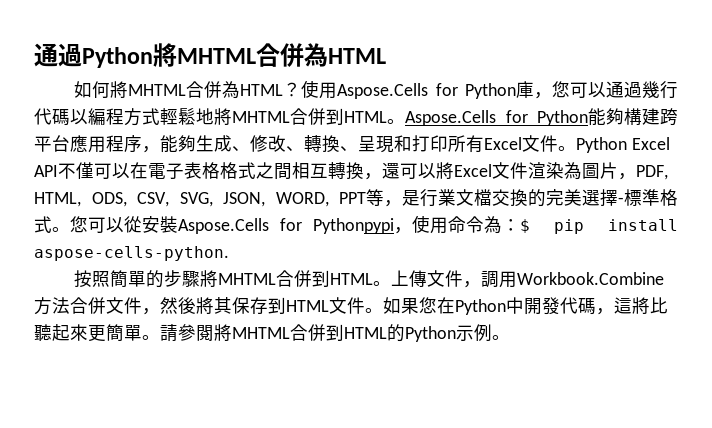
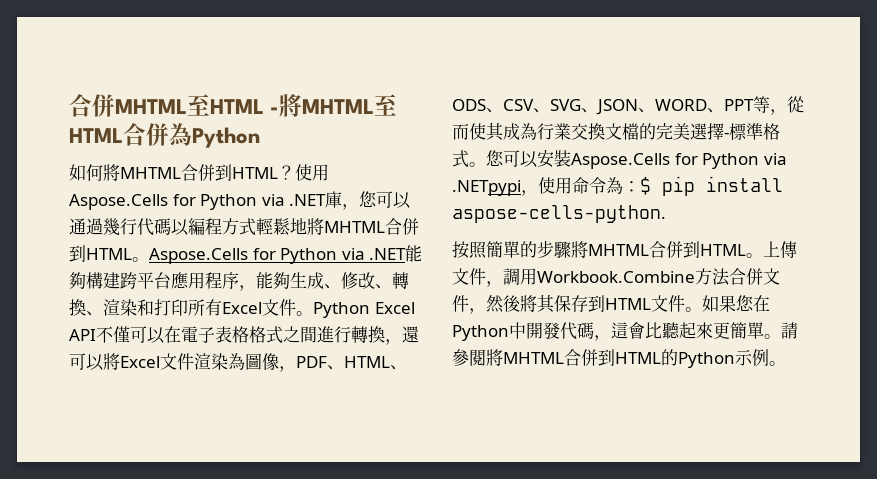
[34,43,386,68] 通過Python將MHTML合併為HTML -> [69,94,398,117] [69,123,260,148] 合併MHTML至HTML -將MHTML至HTML合併為Python
[222,81,241,99] 為 -> [215,164,232,181] 到
(516, 91) none -> [261,194,327,206] via .NET
(588, 118) none -> [341,248,407,260] via .NET
[358,136,394,153] 呈現 -> [103,299,137,316] 渲染
[292,162,328,179] 相互 -> [317,326,351,343] 進行
[600,162,668,180] [34,189,528,207] 片，PDF, HTML, ODS, CSV, SVG, JSON, WORD, PPT等，是行業文檔交換 -> [262,353,407,372] [452,96,805,115] [452,122,639,141] 像，PDF、HTML、ODS、CSV、SVG、JSON、WORD、PPT等，從而使其成為行業交換文檔
[124,216,142,233] 從 -> (538, 159) none
[313,218,395,234] Pythonpypi -> [702,153,787,169] [452,180,521,196] Python via .NETpypi
[632,297,650,314] 將 -> [628,322,645,339] 會

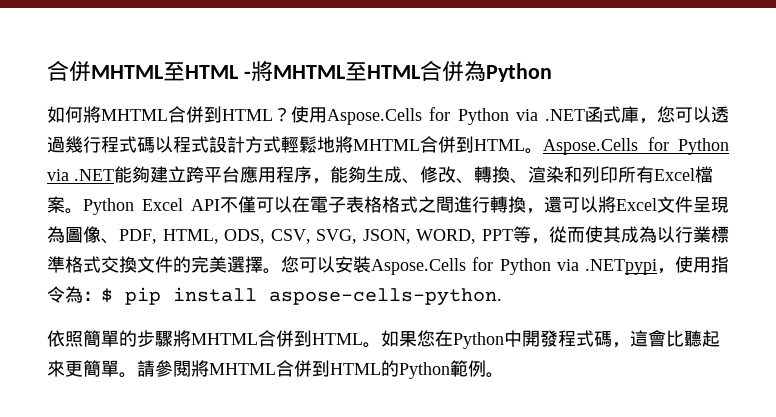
(327, 200) none -> [585,106,621,123] 函式
[69,218,222,236] 通過幾行代碼以編程 -> [711,106,729,123] [47,136,245,153] 透過幾行程式碼以程式設計
[86,272,120,289] 構建 -> [150,166,186,183] 建立
[154,299,171,316] 打 -> [582,166,600,183] 列
[262,299,296,316] 文件 -> [695,166,713,183] [47,196,65,213] 檔案
[194,353,407,372] [452,99,724,115] 渲染為圖像，PDF、HTML、ODS、CSV、SVG、JSON、WORD、 -> [693,196,729,213] [47,226,477,244] 呈現為圖像、PDF, HTML, ODS, CSV, SVG, JSON, WORD,
[537,123,780,140] [452,150,469,168] 行業交換文檔的完美選擇-標準格式 -> [657,226,729,243] [47,256,263,273] 以行業標準格式交換文件的完美選擇
[572,177,589,194] 命 -> [711,256,729,273] 指
[452,241,469,259] 按 -> [47,330,65,347] 依
[763,241,797,258] [452,268,780,287] [452,294,702,314] 上傳文件，調用Workbook.Combine方法合併文件，然後將其保存到HTML文件。 -> (381, 345) none
[560,322,577,340] 代 -> [558,330,594,347] 程式
[735,349,753,366] 示 -> [450,360,468,377] 範

